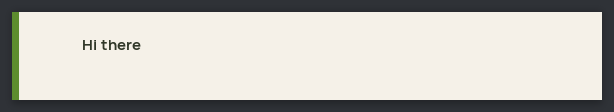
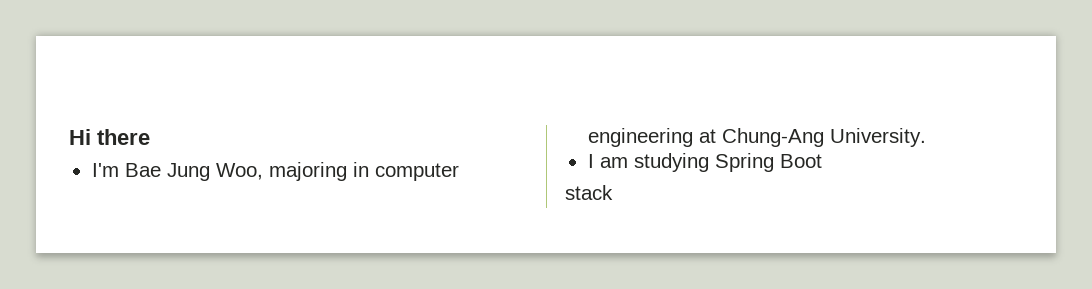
(142, 45) none -> [91,162,459,181] [587,128,926,147] [587,153,822,172] [565,185,613,200] // I'm Bae Jung Woo, majoring in computer engineering at Chung-Ang University. // I am studying Spring Boot // stack

